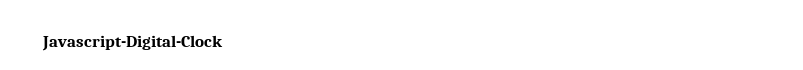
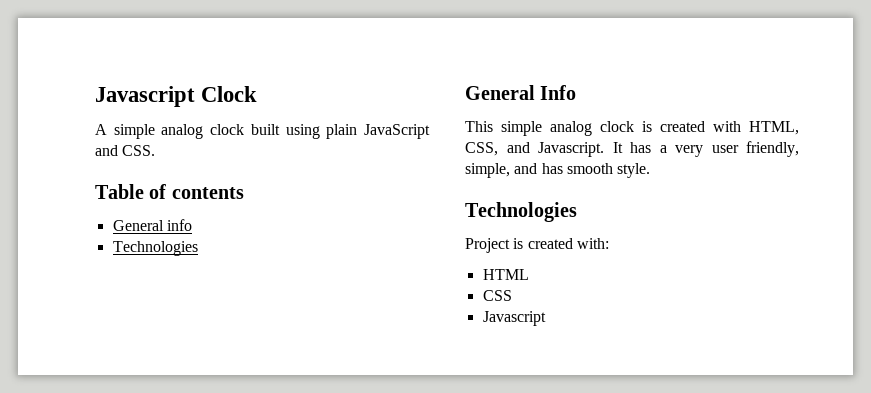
[42,35,223,51] Javascript-Digital-Clock -> [95,86,258,107] [95,124,431,139] [95,145,156,156] [95,184,244,199] [112,219,192,231] [112,241,198,256] [465,85,577,100] [465,121,799,136] [465,141,799,157] [465,163,651,178] [465,202,577,222] [465,238,609,253] [482,269,529,280] [482,290,512,301] [482,311,546,326] Javascript Clock // A simple analog clock built using plain JavaScript and CSS. // Table of contents // General info // Technologies // General Info // This simple analog clock is created with HTML, CSS, and Javascript. It has a very user friendly, simple, and has smooth style. // Technologies // Project is created with: // HTML // CSS // Javascript

